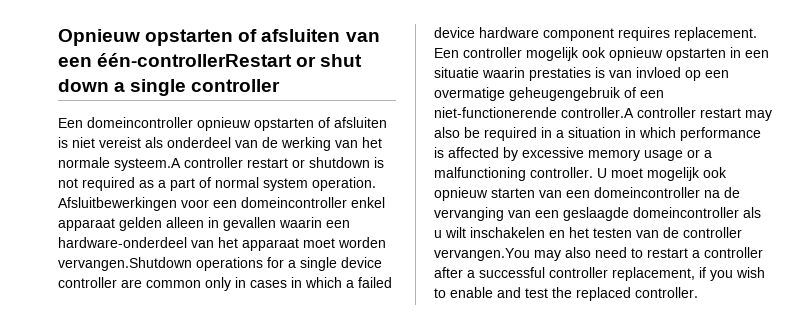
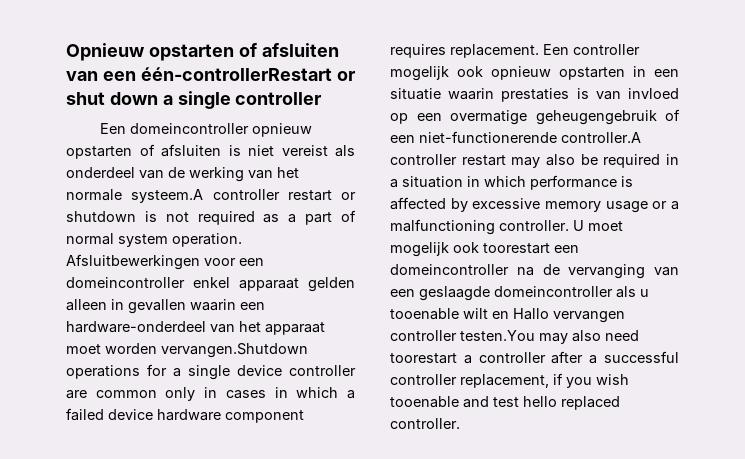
[434,187,562,201] opnieuw starten van -> [483,243,550,254] toorestart
[445,227,742,238] [434,248,530,261] wilt inschakelen en het testen van de controller vervangen.You -> [390,308,625,323] [390,330,535,341] tooenable wilt en Hallo vervangen controller testen.You
[631,248,688,258] to restart -> [390,353,457,364] toorestart
[434,287,493,298] to enable -> [390,396,459,408] tooenable
[552,287,572,298] the -> [523,396,557,407] hello

